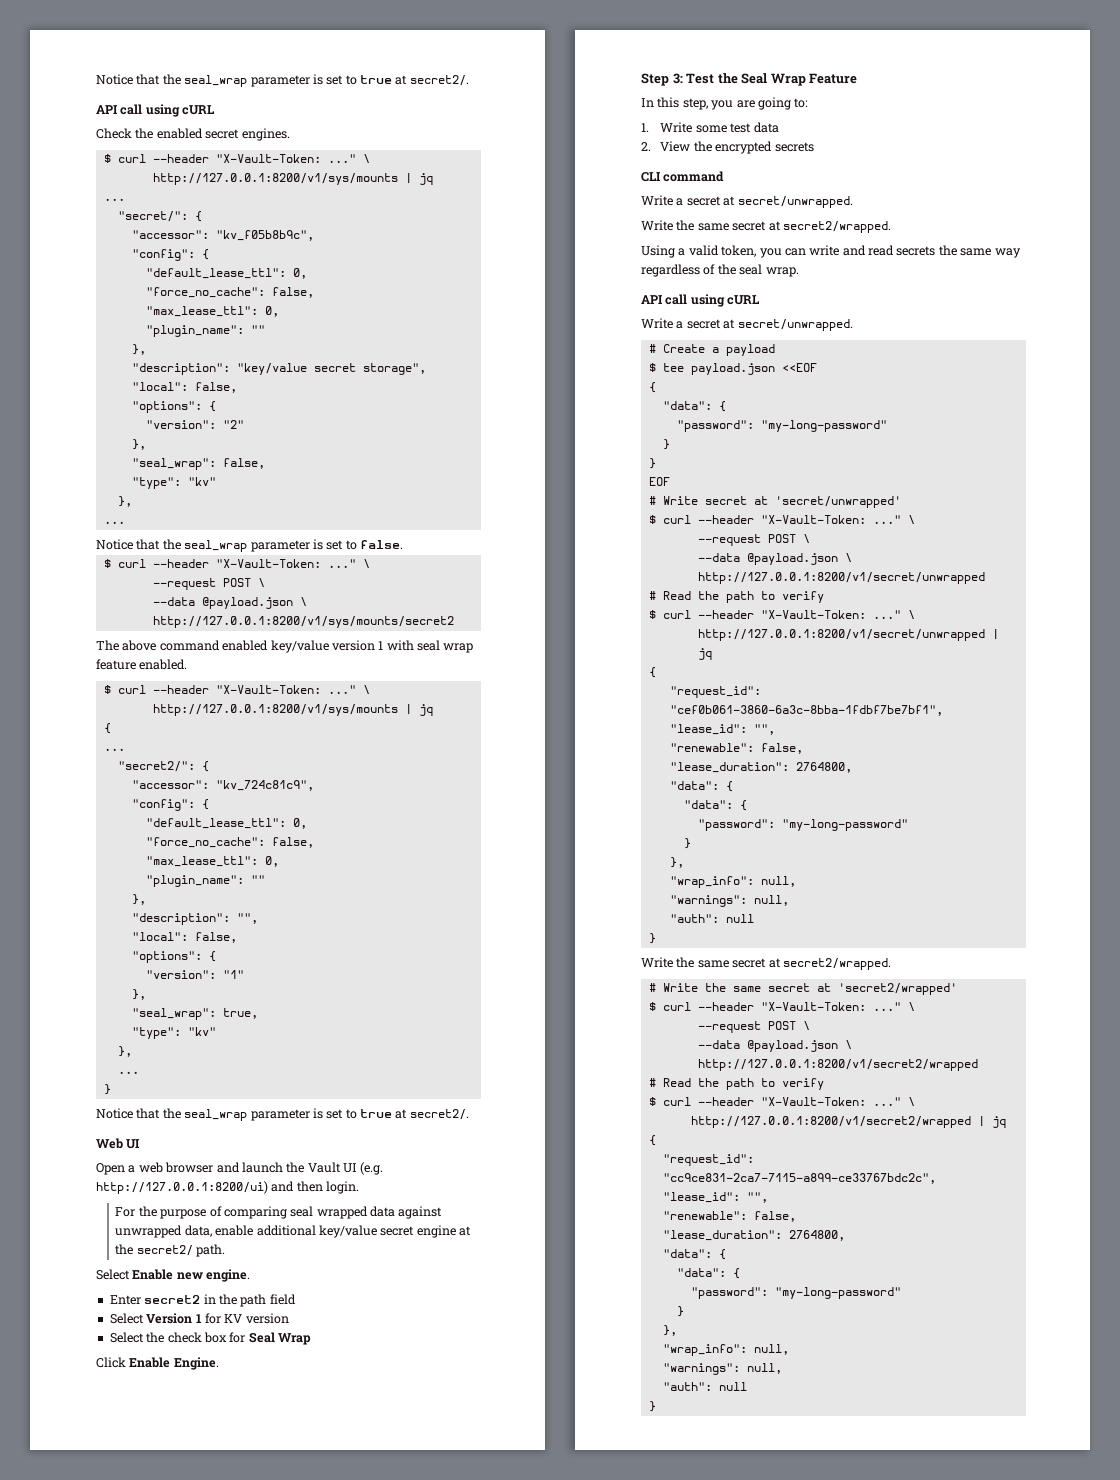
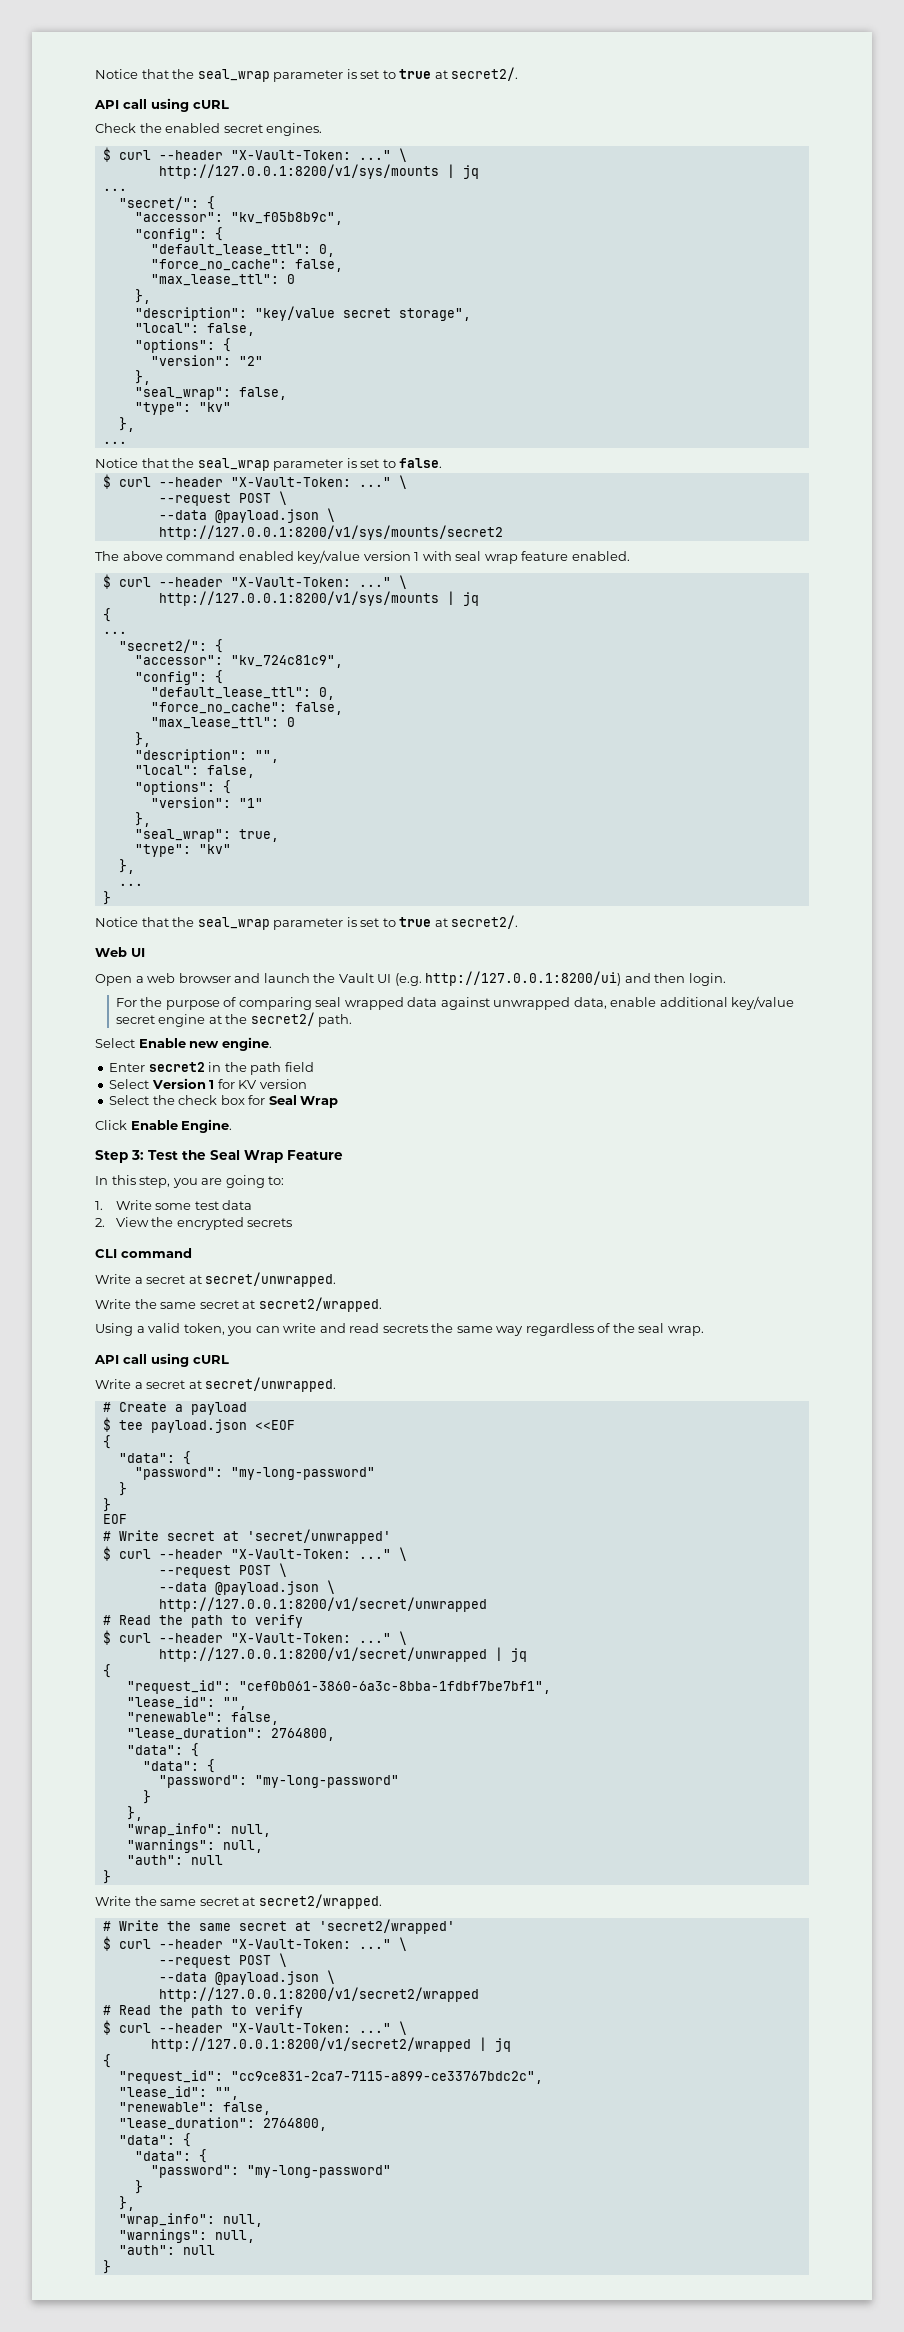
[264,306,279,317] [145,325,265,337] 0, // "plugin_name": "" -> [286,274,295,284] 0
[264,856,279,867] [145,875,265,887] 0, // "plugin_name": "" -> [286,717,295,727] 0

